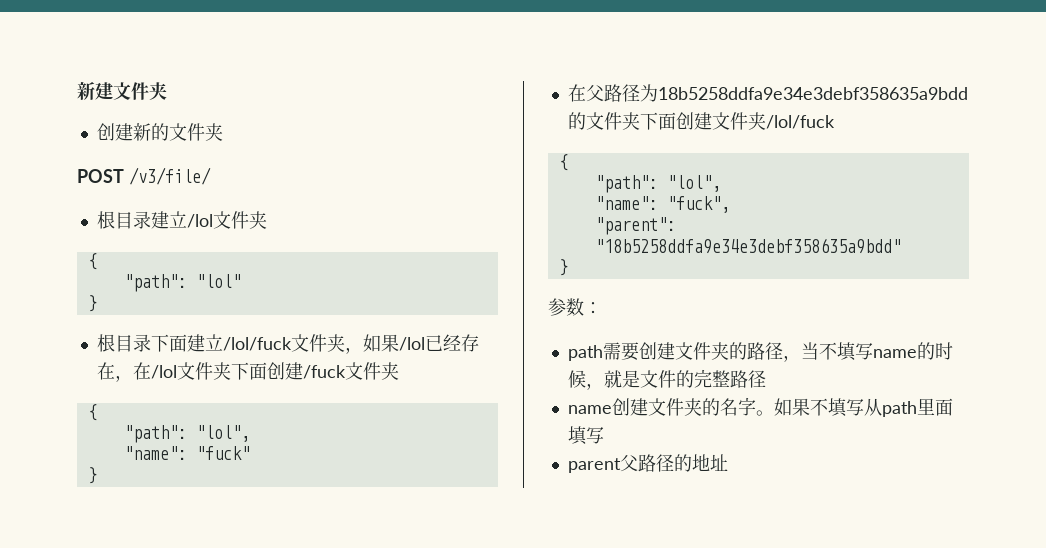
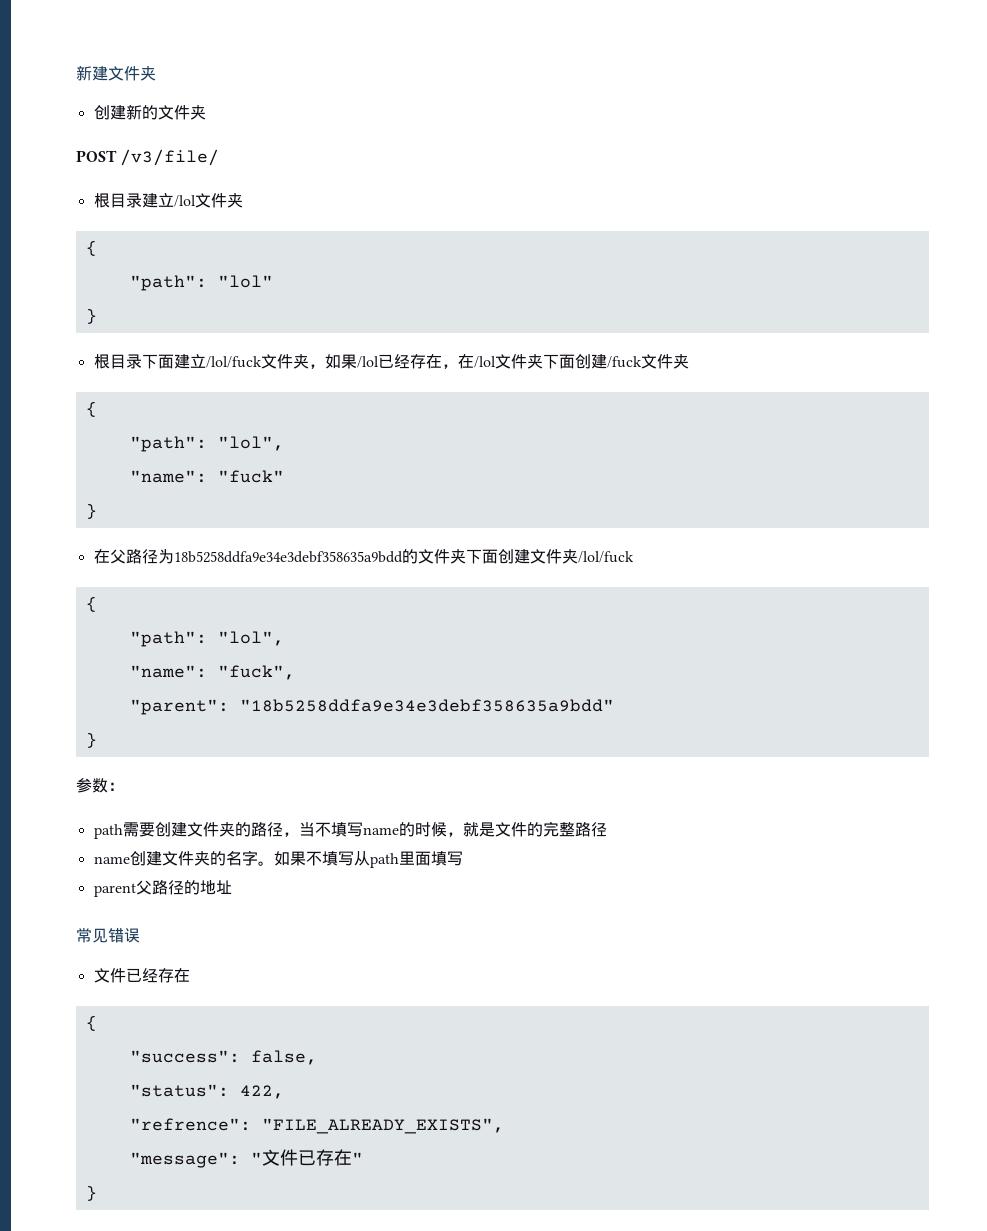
(728, 462) none -> [76,928,140,943] [93,968,190,983] [85,1015,97,1031] [129,1050,317,1065] [129,1084,284,1099] [129,1118,504,1134] [129,1149,363,1168] [85,1185,97,1201] // 常见错误 // 文件已经存在 // { // "success": false, // "status": 422, // "refrence": "FILE_ALREADY_EXISTS", // "message": "文件已存在" // }

